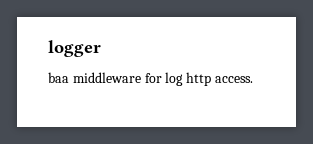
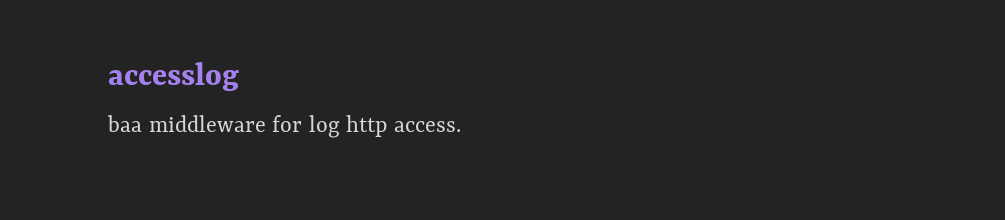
[48,40,101,57] logger -> [108,62,239,91] accesslog

